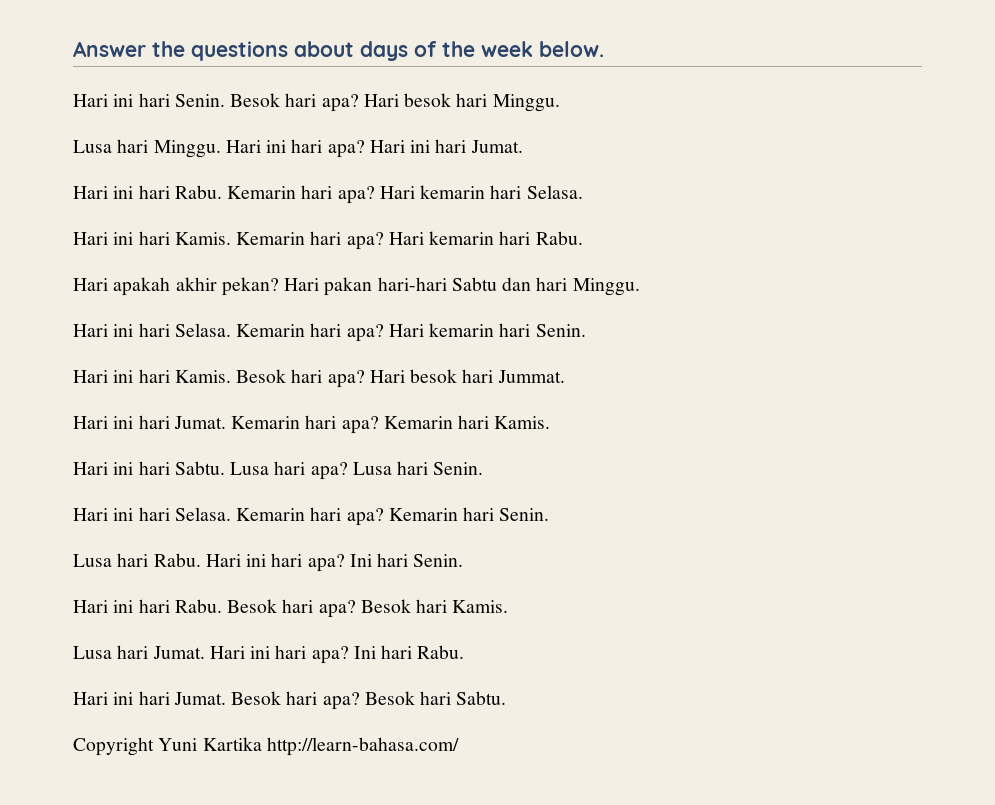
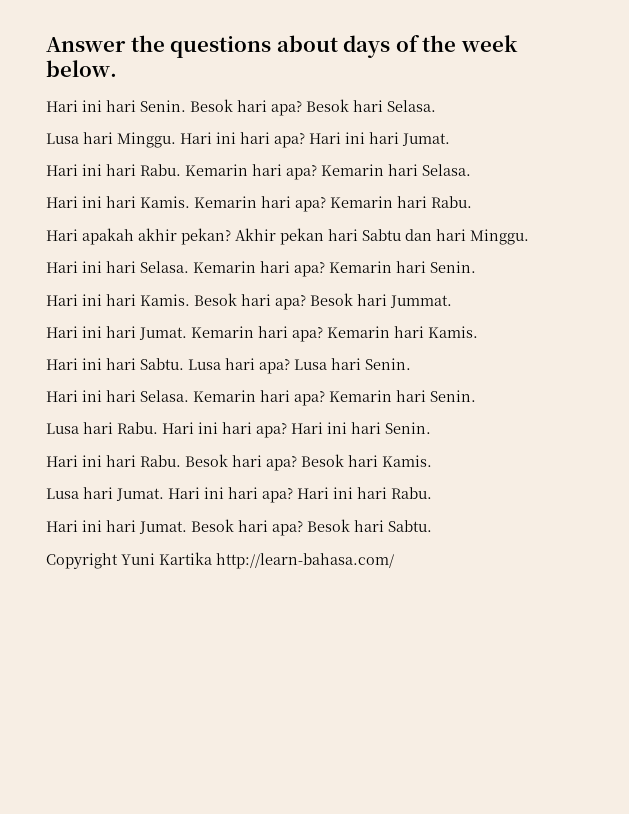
[363,93,560,112] Hari besok hari Minggu. -> [306,99,436,112] Besok hari Selasa.
[379,185,486,199] Hari kemarin -> [321,164,384,176] Kemarin
[388,231,495,245] Hari kemarin -> [330,196,393,208] Kemarin
[284,277,447,296] Hari pakan hari-hari -> [235,228,358,245] Akhir pekan hari
[388,323,495,337] Hari kemarin -> [329,261,392,273] Kemarin
[369,369,458,383] Hari besok -> [310,293,353,306] Besok
[349,554,372,567] Ini -> [291,422,347,434] Hari ini
[353,646,376,659] Ini -> [297,487,353,499] Hari ini

